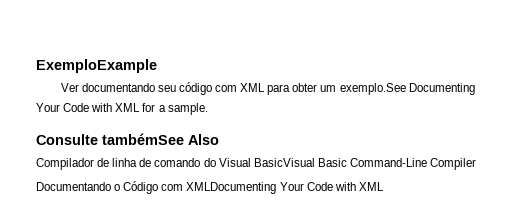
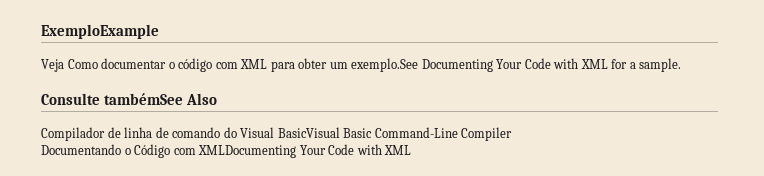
[60,83,176,92] Ver documentando seu -> [41,58,175,72] Veja Como documentar o

